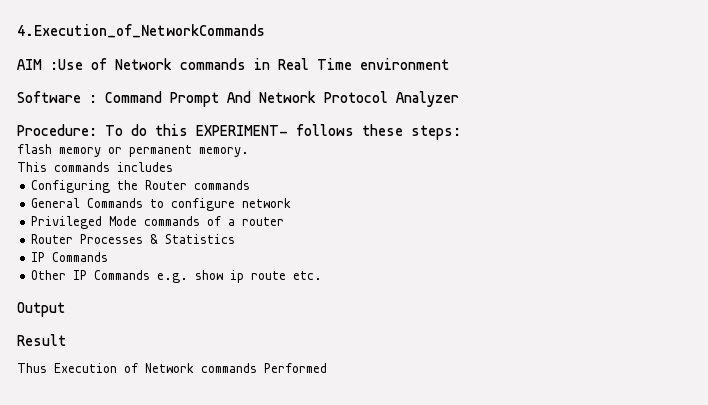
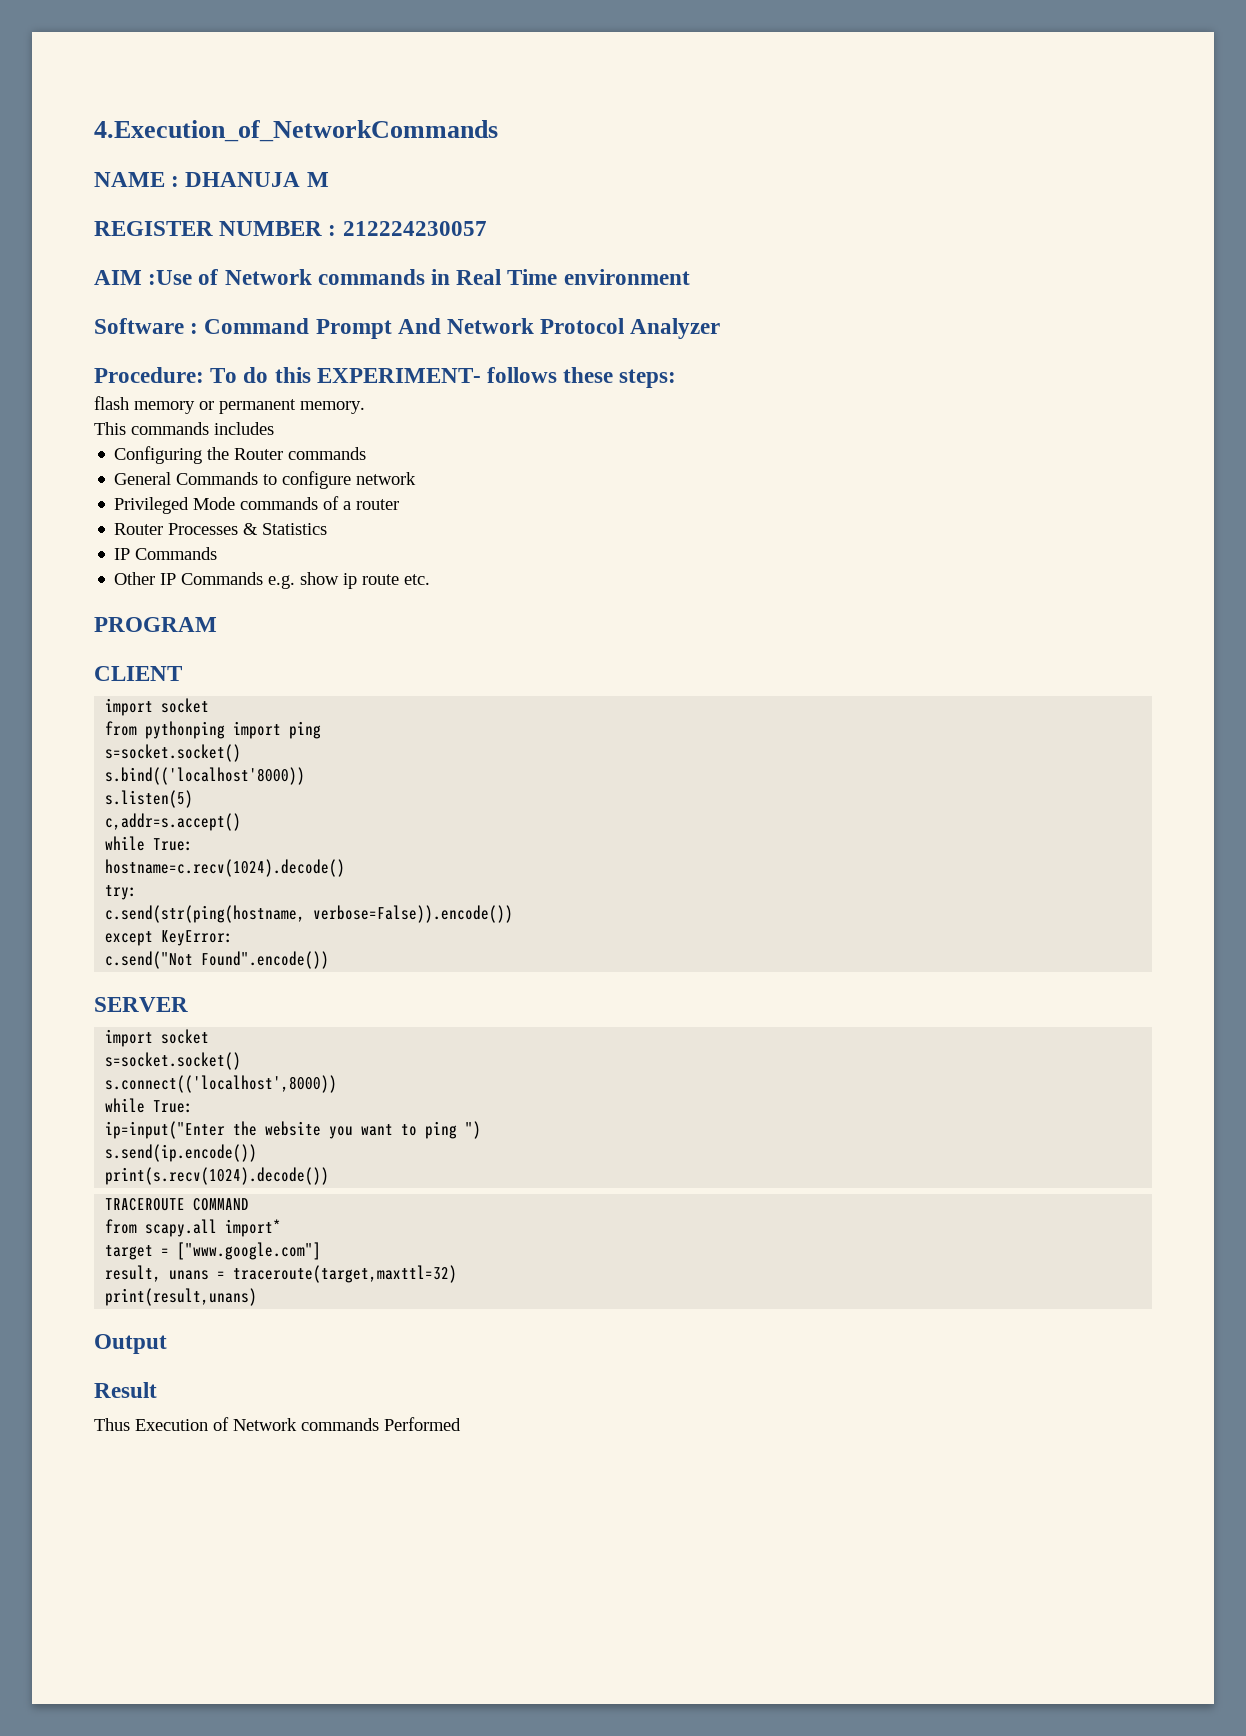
(265, 31) none -> [94,172,329,187] [94,221,487,236] // NAME : DHANUJA M // REGISTER NUMBER : 212224230057
(323, 275) none -> [94,617,217,632] [94,666,182,681] [105,698,210,716] [105,721,322,739] [105,744,242,762] [105,767,306,785] [105,790,194,808] [105,813,242,831] [105,836,194,851] [105,859,346,877] [105,885,138,900] [105,905,514,923] [105,930,234,946] [105,951,330,969] [94,997,188,1012] [105,1029,210,1047] [105,1052,242,1070] [105,1075,338,1093] [105,1098,194,1113] [105,1121,482,1139] [105,1144,258,1162] [105,1167,330,1185] [105,1198,250,1211] [105,1219,282,1237] [105,1242,322,1260] [105,1265,458,1283] [105,1288,258,1306] // PROGRAM // CLIENT // import socket // from pythonping import ping // s=socket.socket() // s.bind(('localhost'8000)) // s.listen(5) // c,addr=s.accept() // while True: // hostname=c.recv(1024).decode() // try: // c.send(str(ping(hostname, verbose=False)).encode()) // except KeyError: // c.send("Not Found".encode()) // SERVER // import socket // s=socket.socket() // s.connect(('localhost',8000)) // while True: // ip=input("Enter the website you want to ping ") // s.send(ip.encode()) // print(s.recv(1024).decode()) // TRACEROUTE COMMAND // from scapy.all import* // target = ["www.google.com"] // result, unans = traceroute(target,maxttl=32) // print(result,unans)

